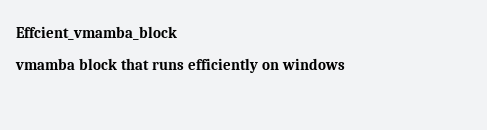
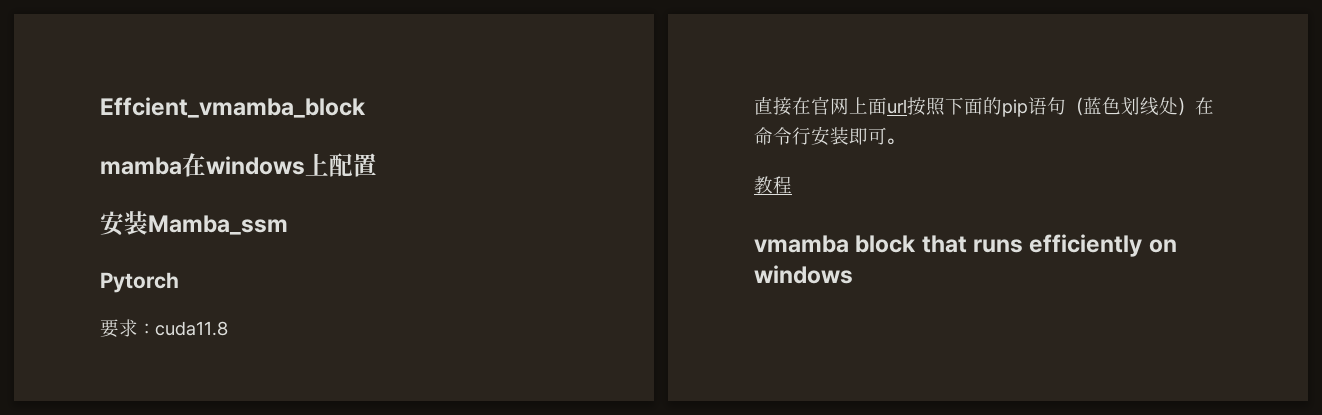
(177, 33) none -> [100,153,377,177] [100,211,288,236] [100,272,179,293] [100,319,228,338] [754,97,1214,117] [754,126,904,146] [754,176,792,194] // mamba在windows上配置 // 安装Mamba_ssm // Pytorch // 要求：cuda11.8 // 直接在官网上面url按照下面的pip语句（蓝色划线处）在命令行安装即可。 // 教程

